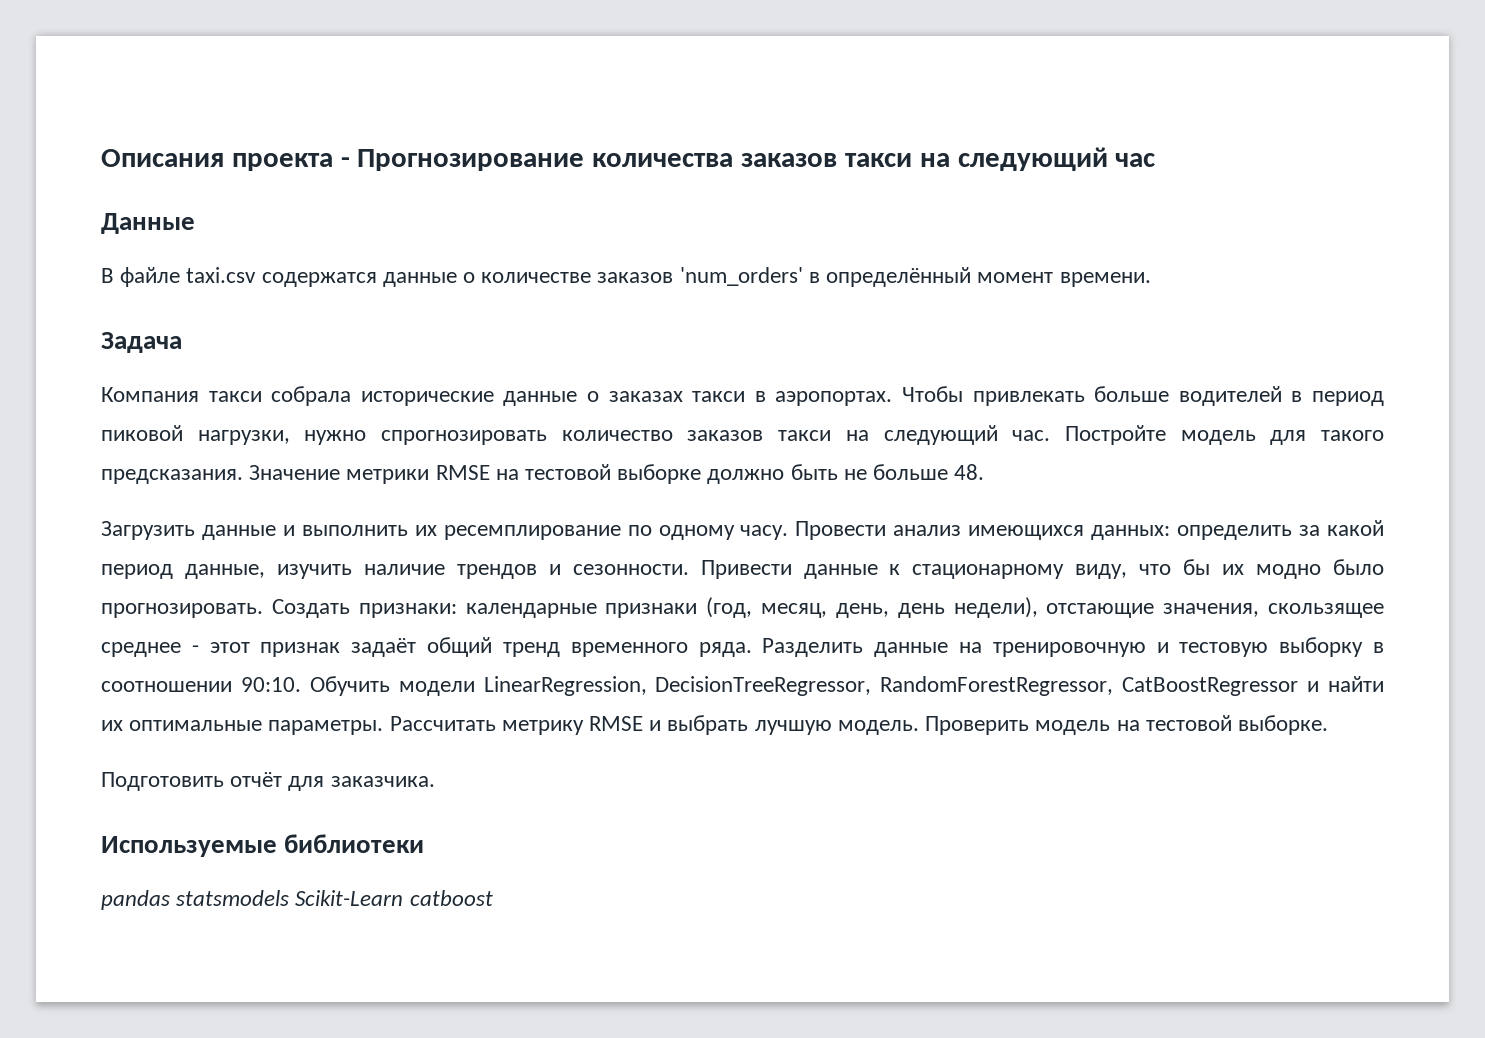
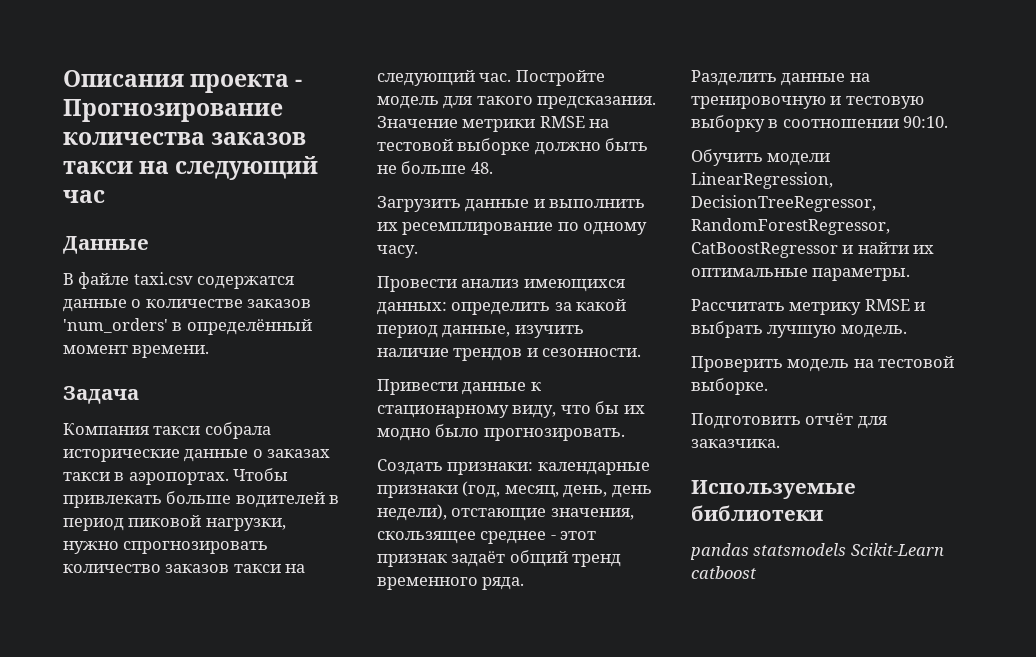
(789, 532) none -> (418, 251) //
(689, 569) none -> (642, 352) //
(263, 610) none -> (625, 434) //
(752, 649) none -> (525, 583) //
(301, 684) none -> (949, 122) //
(384, 727) none -> (911, 274) //
(919, 727) none -> (907, 331) //

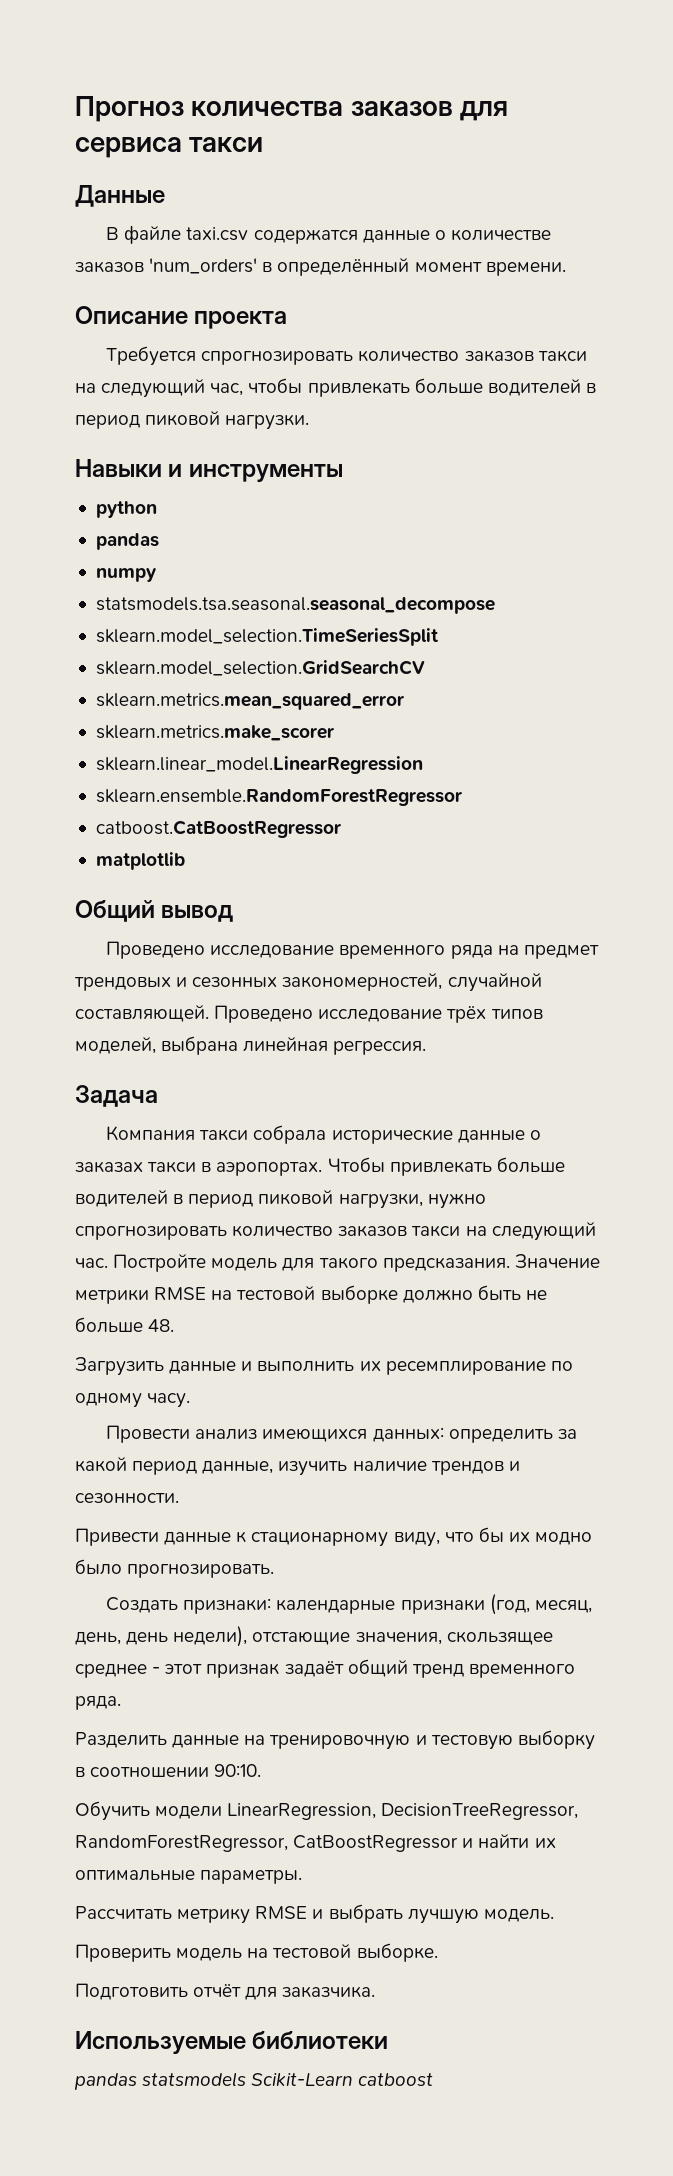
[63,70,303,93] [63,99,283,122] [63,132,307,145] [63,156,319,180] [63,190,105,203] Описания проекта - Прогнозирование количества заказов такси на следующий час -> [75,96,509,122] [75,137,264,158] Прогноз количества заказов для сервиса такси
(210, 351) none -> [75,306,288,329] [106,346,587,366] [75,378,596,398] [75,411,310,430] [75,459,343,482] [95,501,157,518] [95,533,159,550] [95,568,156,582] [95,597,495,614] [95,628,438,646] [95,660,425,676] [95,693,404,710] [95,725,334,741] [95,756,423,774] [95,789,462,806] [95,820,341,838] [95,852,185,870] [75,900,234,922] [106,941,599,959] [74,973,542,992] [75,1005,543,1023] [75,1036,427,1055] // Описание проекта // Требуется спрогнозировать количество заказов такси на следующий час, чтобы привлекать больше водителей в период пиковой нагрузки. // Навыки и инструменты // python // pandas // numpy // statsmodels.tsa.seasonal.seasonal_decompose // sklearn.model_selection.TimeSeriesSplit // sklearn.model_selection.GridSearchCV // sklearn.metrics.mean_squared_error // sklearn.metrics.make_scorer // sklearn.linear_model.LinearRegression // sklearn.ensemble.RandomForestRegressor // catboost.CatBoostRegressor // matplotlib // Общий вывод // Проведено исследование временного ряда на предмет трендовых и сезонных закономерностей, случайной составляющей. Проведено исследование трёх типов моделей, выбрана линейная регрессия.

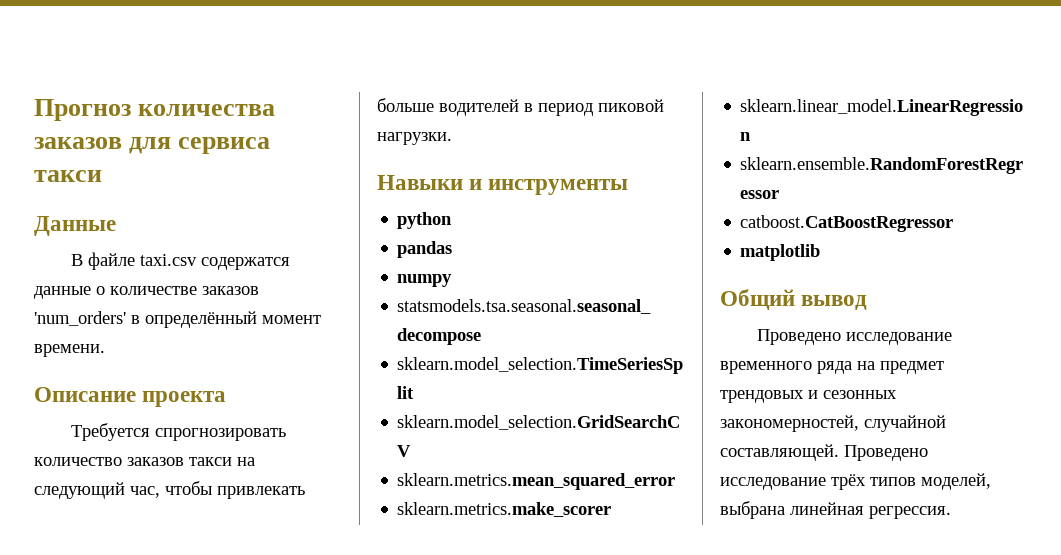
[75,1085,158,1107] [106,1125,541,1144] [75,1157,565,1176] [75,1190,486,1209] [75,1222,596,1241] [75,1254,600,1272] [75,1285,547,1304] [75,1317,175,1333] [75,1357,573,1376] [75,1393,191,1408] [106,1425,577,1443] [75,1457,520,1476] [75,1493,179,1503] [75,1527,593,1547] [75,1559,275,1578] [106,1594,592,1615] [75,1626,553,1647] [75,1659,575,1678] [75,1696,121,1710] [75,1730,595,1750] [75,1764,262,1777] [75,1801,579,1821] [75,1834,556,1852] [75,1870,303,1884] [75,1904,554,1924] [75,1943,438,1962] [75,1983,376,2000] [75,2031,389,2054] [74,2072,434,2090] // Задача // Компания такси собрала исторические данные о заказах такси в аэропортах. Чтобы привлекать больше водителей в период пиковой нагрузки, нужно спрогнозировать количество заказов такси на следующий час. Постройте модель для такого предсказания. Значение метрики RMSE на тестовой выборке должно быть не больше 48. // Загрузить данные и выполнить их ресемплирование по одному часу. // Провести анализ имеющихся данных: определить за какой период данные, изучить наличие трендов и сезонности. // Привести данные к стационарному виду, что бы их модно было прогнозировать. // Создать признаки: календарные признаки (год, месяц, день, день недели), отстающие значения, скользящее среднее - этот признак задаёт общий тренд временного ряда. // Разделить данные на тренировочную и тестовую выборку в соотношении 90:10. // Обучить модели LinearRegression, DecisionTreeRegressor, RandomForestRegressor, CatBoostRegressor и найти их оптимальные параметры. // Рассчитать метрику RMSE и выбрать лучшую модель. // Проверить модель на тестовой выборке. // Подготовить отчёт для заказчика. // Используемые библиотеки // pandas statsmodels Scikit-Learn catboost -> (951, 512) none

